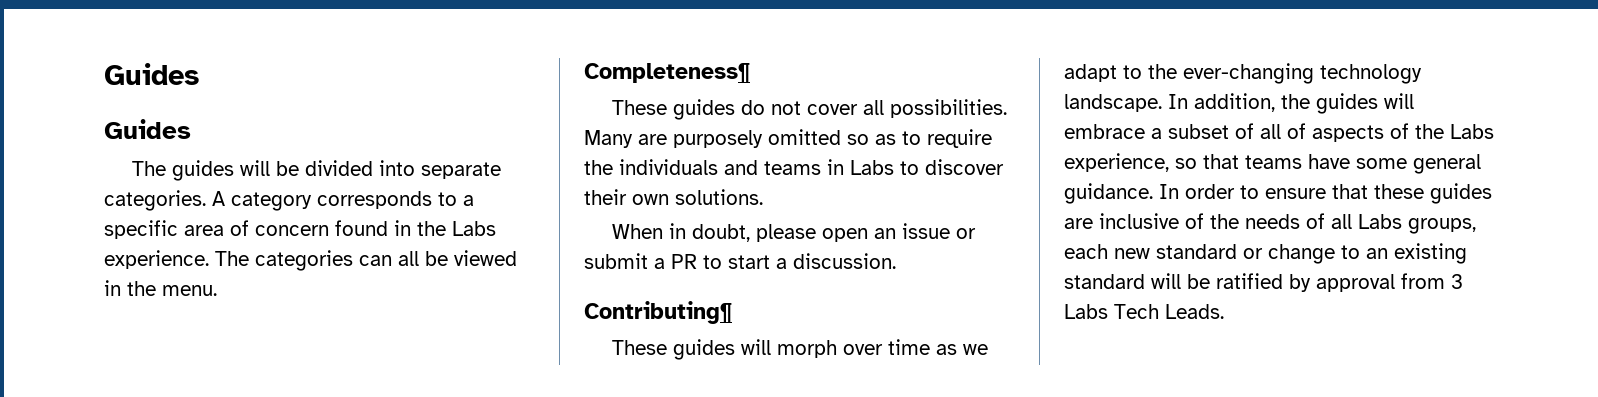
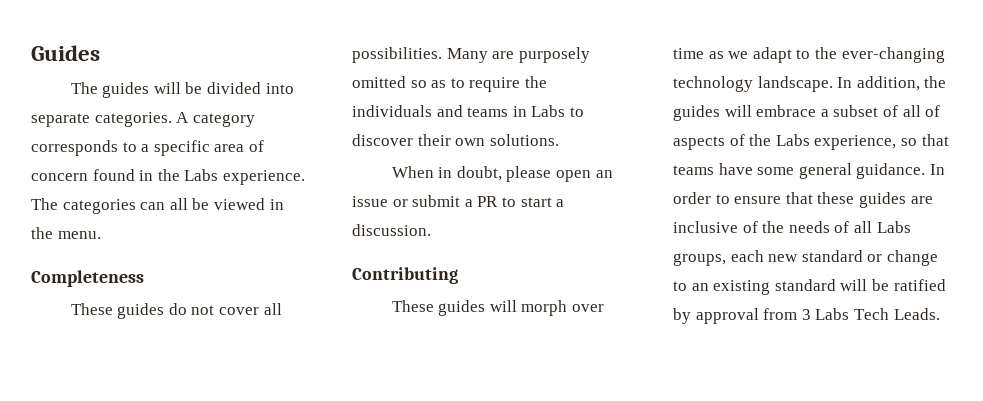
[104,63,199,85] [104,119,191,139] Guides // Guides -> [31,45,100,61] Guides
[584,63,750,83] Completeness¶ -> [31,270,144,287] Completeness
[584,301,732,324] Contributing¶ -> [352,267,458,284] Contributing

